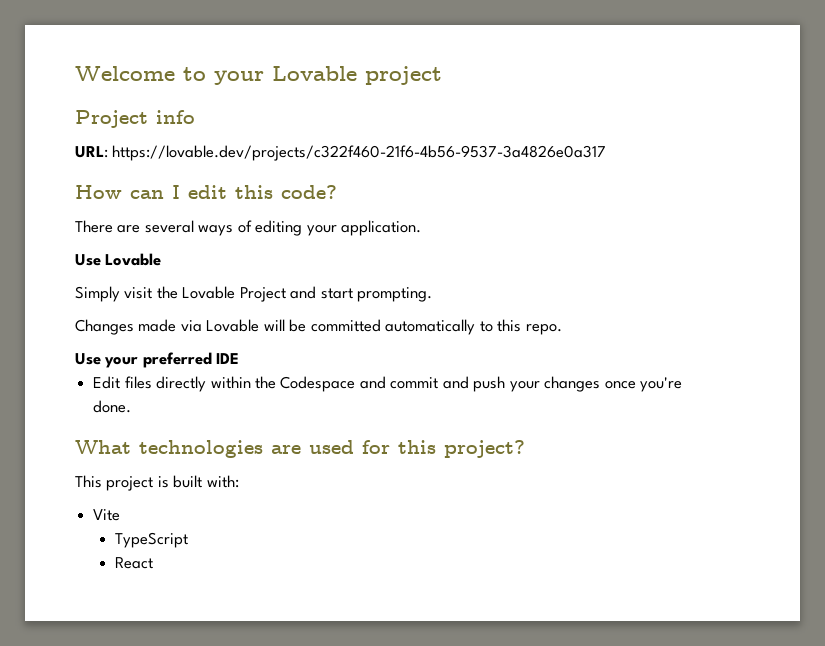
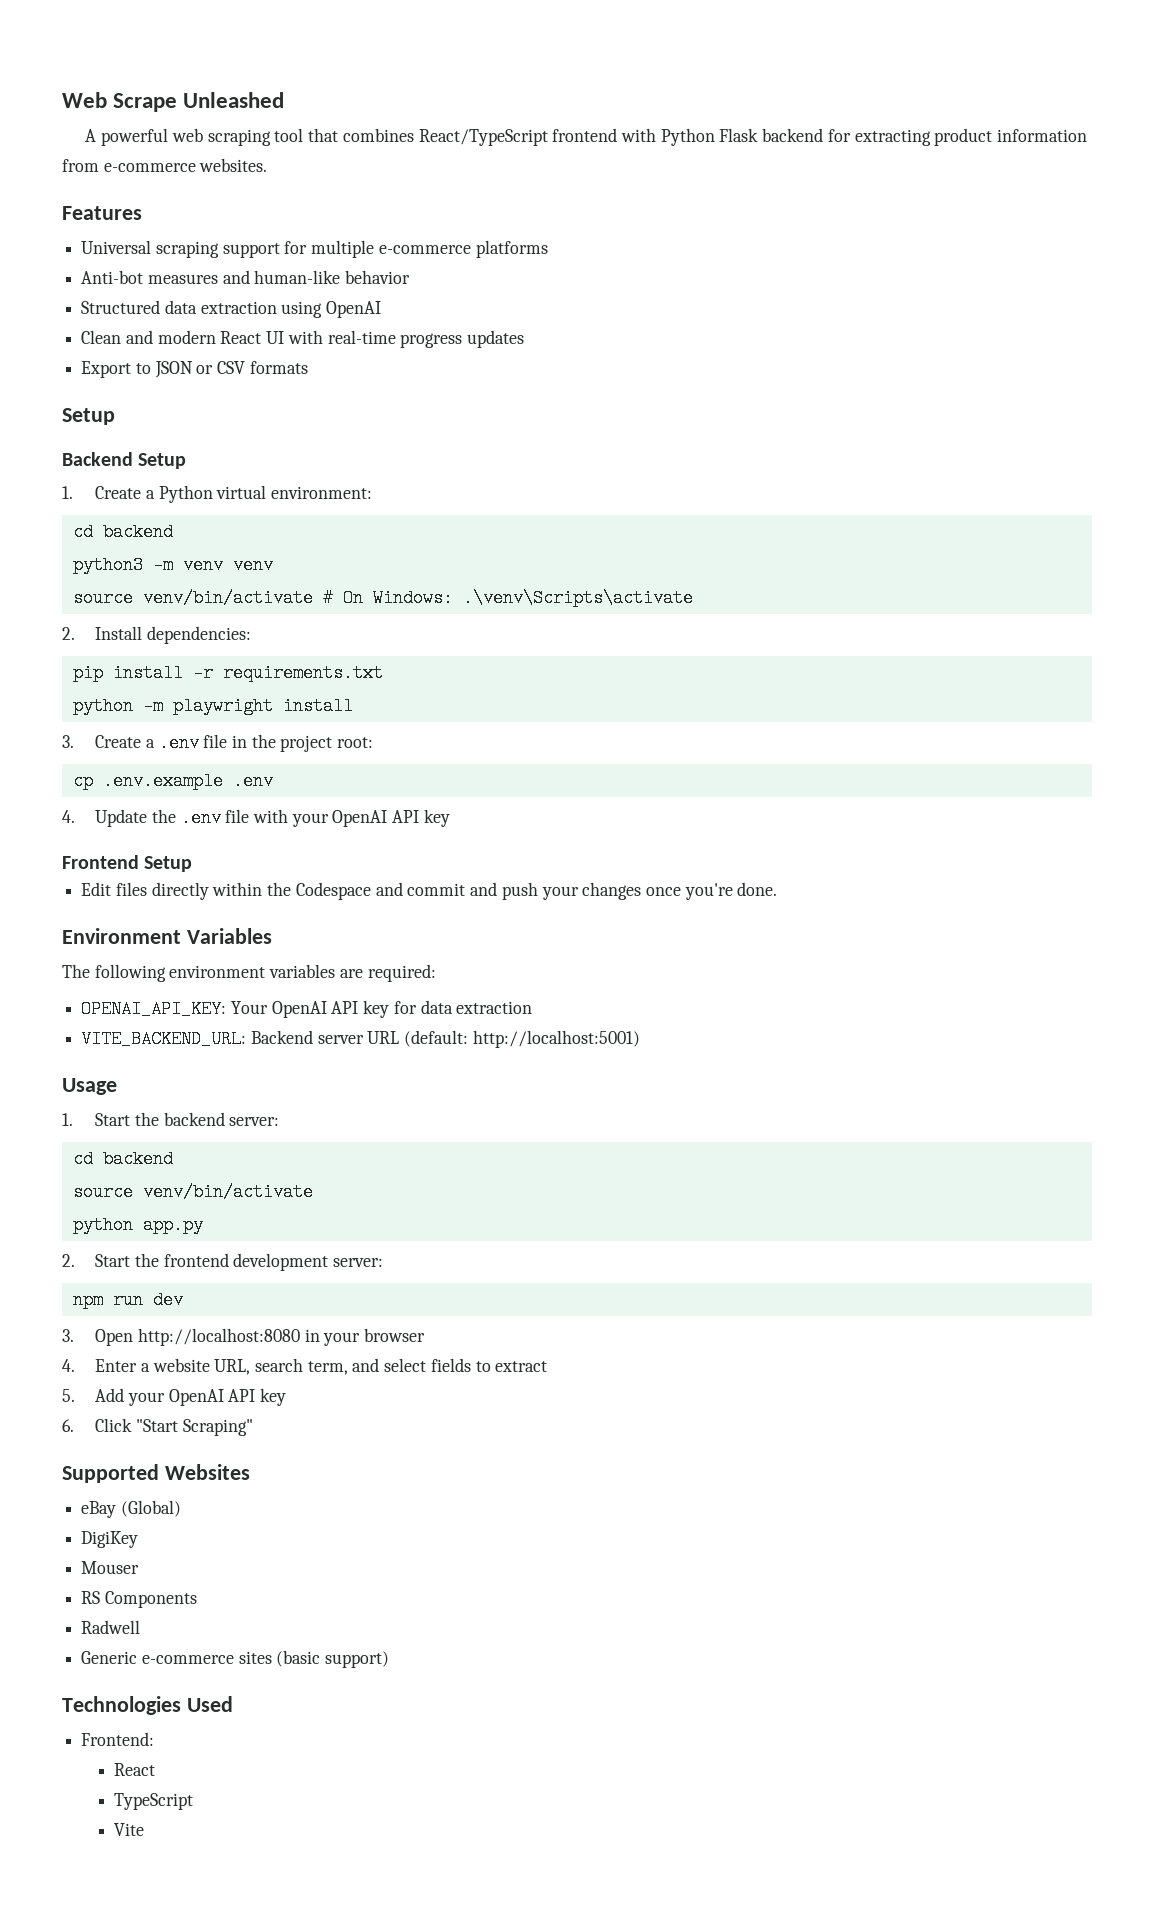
[75,66,442,85] [75,110,195,128] [75,145,607,161] [75,185,337,199] [75,220,422,236] [75,253,162,266] [75,286,433,302] [75,319,562,335] [75,352,240,368] Welcome to your Lovable project // Project info // URL: https://lovable.dev/projects/c322f460-21f6-4b56-9537-3a4826e0a317 // How can I edit this code? // There are several ways of editing your application. // Use Lovable // Simply visit the Lovable Project and start prompting. // Changes made via Lovable will be committed automatically to this repo. // Use your preferred IDE -> [62,92,285,112] [85,128,1088,146] [62,158,268,172] [62,206,142,220] [81,240,548,258] [81,270,411,284] [81,300,382,318] [81,330,525,348] [81,361,308,378] [62,408,115,425] [62,452,187,469] [62,485,372,503] [72,523,173,541] [72,556,273,574] [72,589,693,607] [62,626,251,644] [72,664,383,682] [72,697,353,715] [62,734,374,752] [72,772,273,790] [62,809,450,827] [62,855,193,872] Web Scrape Unleashed // A powerful web scraping tool that combines React/TypeScript frontend with Python Flask backend for extracting product information from e-commerce websites. // Features // Universal scraping support for multiple e-commerce platforms // Anti-bot measures and human-like behavior // Structured data extraction using OpenAI // Clean and modern React UI with real-time progress updates // Export to JSON or CSV formats // Setup // Backend Setup // 1. Create a Python virtual environment: // cd backend // python3 -m venv venv // source venv/bin/activate # On Windows: .\venv\Scripts\activate // 2. Install dependencies: // pip install -r requirements.txt // python -m playwright install // 3. Create a .env file in the project root: // cp .env.example .env // 4. Update the .env file with your OpenAI API key // Frontend Setup
[75,440,525,458] [75,475,239,491] [93,509,121,521] What technologies are used for this project? // This project is built with: // Vite -> [62,928,272,944] [62,964,436,982] [81,1000,533,1018] [81,1030,640,1048] [62,1078,117,1095] [62,1112,280,1126] [72,1150,173,1168] [72,1183,313,1201] [72,1216,203,1234] [62,1253,383,1271] [72,1291,183,1309] [62,1328,425,1346] [62,1358,548,1375] [62,1388,286,1406] [62,1418,253,1436] [62,1464,250,1483] [81,1500,181,1518] [81,1531,139,1548] [81,1561,140,1574] [81,1591,197,1608] [81,1620,141,1634] [81,1650,390,1668] [62,1696,233,1715] [81,1732,155,1746] [114,1763,156,1776] Environment Variables // The following environment variables are required: // OPENAI_API_KEY: Your OpenAI API key for data extraction // VITE_BACKEND_URL: Backend server URL (default: http://localhost:5001) // Usage // 1. Start the backend server: // cd backend // source venv/bin/activate // python app.py // 2. Start the frontend development server: // npm run dev // 3. Open http://localhost:8080 in your browser // 4. Enter a website URL, search term, and select fields to extract // 5. Add your OpenAI API key // 6. Click "Start Scraping" // Supported Websites // eBay (Global) // DigiKey // Mouser // RS Components // Radwell // Generic e-commerce sites (basic support) // Technologies Used // Frontend: // React
[114,557,153,569] React -> [114,1823,145,1836] Vite

